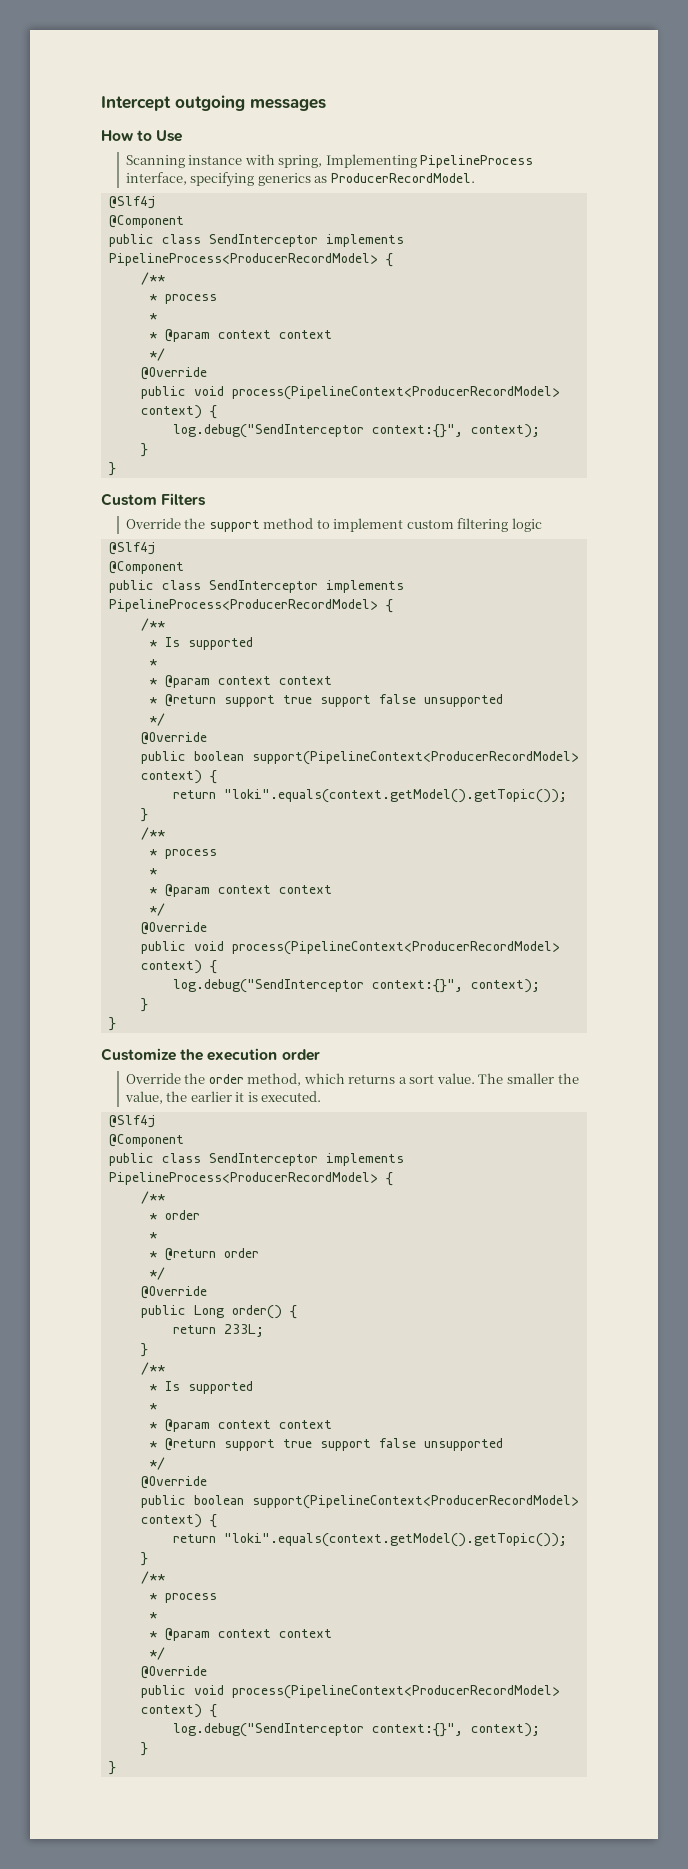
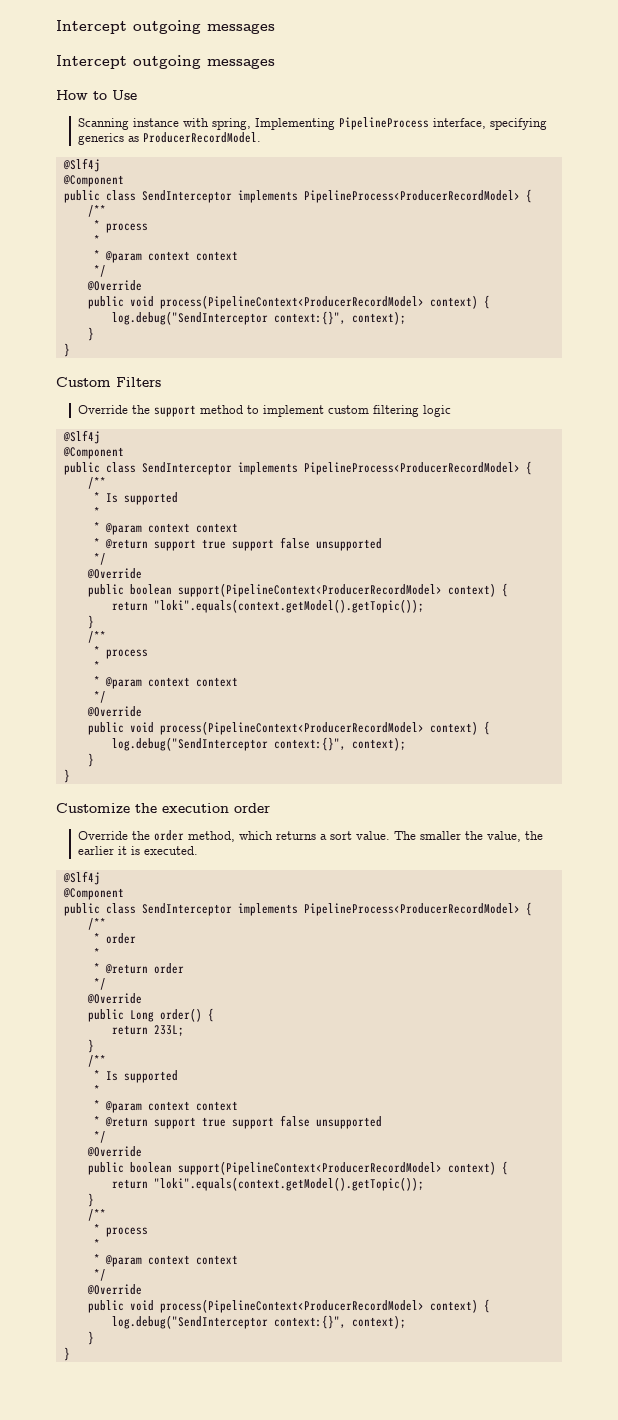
[101,95,326,111] Intercept outgoing messages -> [56,20,275,34] [56,55,275,69] Intercept outgoing messages // Intercept outgoing messages

